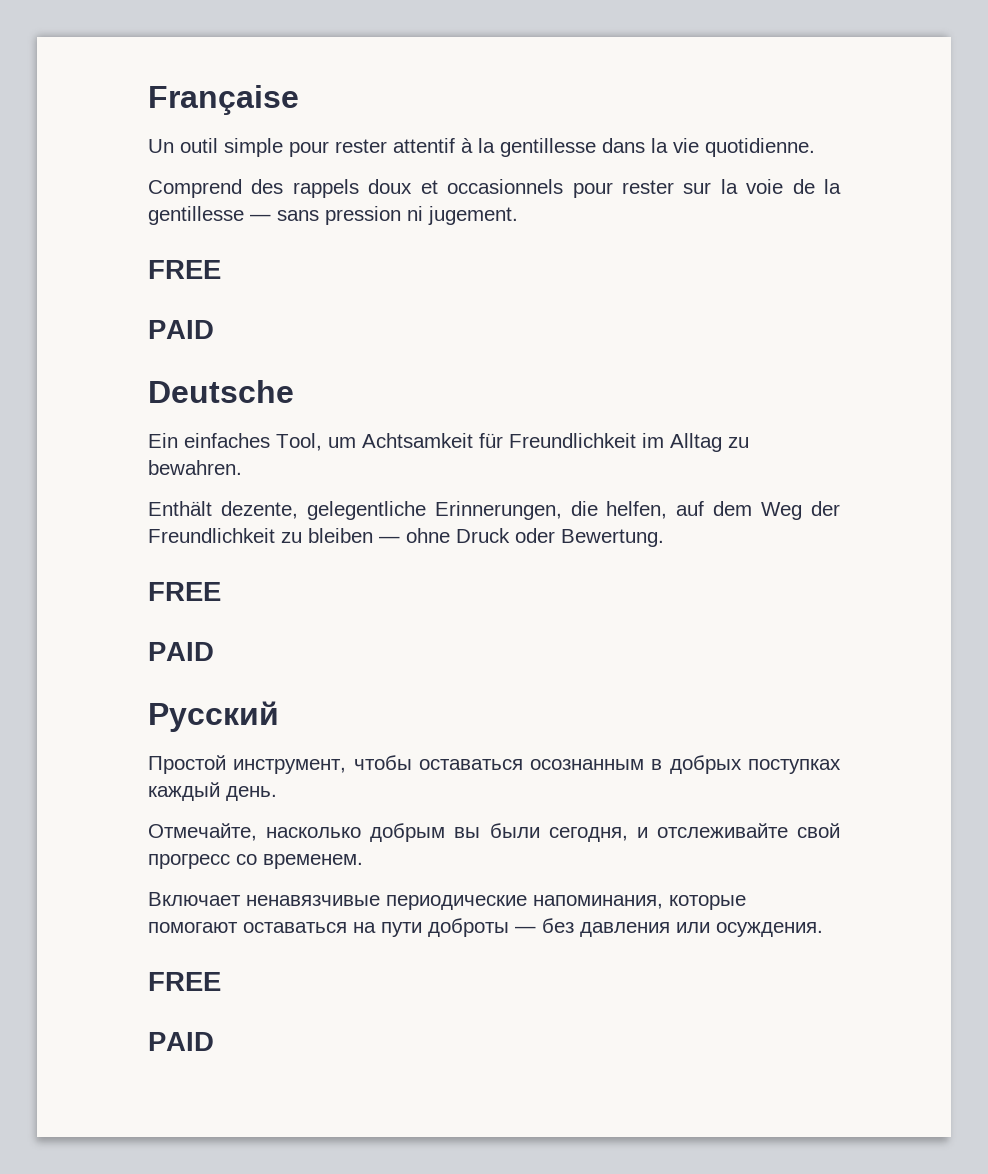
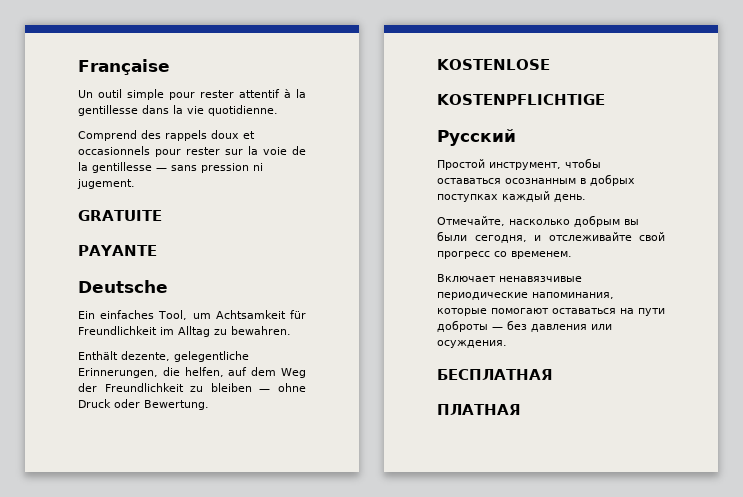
[148,260,221,279] [148,320,214,339] FREE // PAID -> [78,210,162,221] [78,245,157,256] GRATUITE // PAYANTE
[148,582,221,601] [148,642,214,661] FREE // PAID -> [437,59,550,70] [437,94,605,105] KOSTENLOSE // KOSTENPFLICHTIGE
[148,972,221,991] [148,1032,214,1051] FREE // PAID -> [437,369,553,380] [437,404,521,415] БЕСПЛАТНАЯ // ПЛАТНАЯ

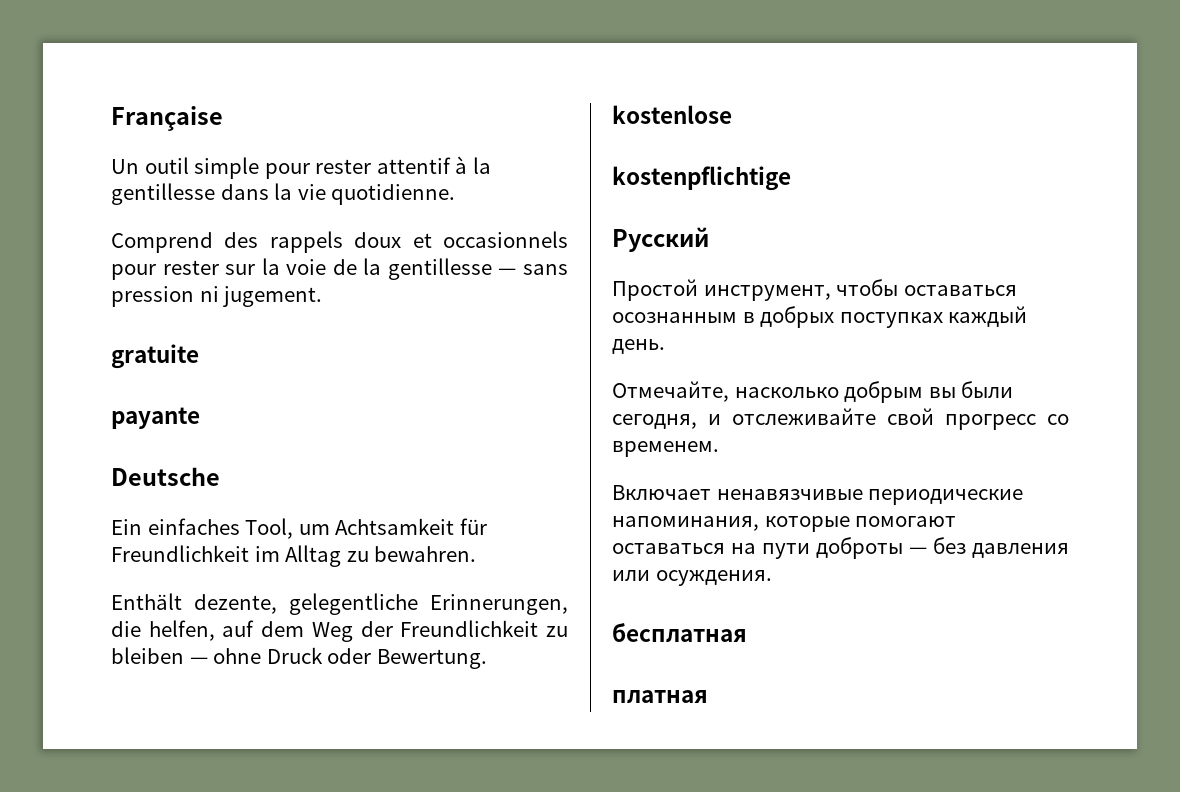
[78,210,162,221] [78,245,157,256] GRATUITE // PAYANTE -> [111,344,199,369] [111,407,200,429] gratuite // payante
[437,59,550,70] [437,94,605,105] KOSTENLOSE // KOSTENPFLICHTIGE -> [612,105,732,124] [612,166,791,191] kostenlose // kostenpflichtige
[437,369,553,380] [437,404,521,415] БЕСПЛАТНАЯ // ПЛАТНАЯ -> [612,622,747,642] [612,690,708,703] бесплатная // платная

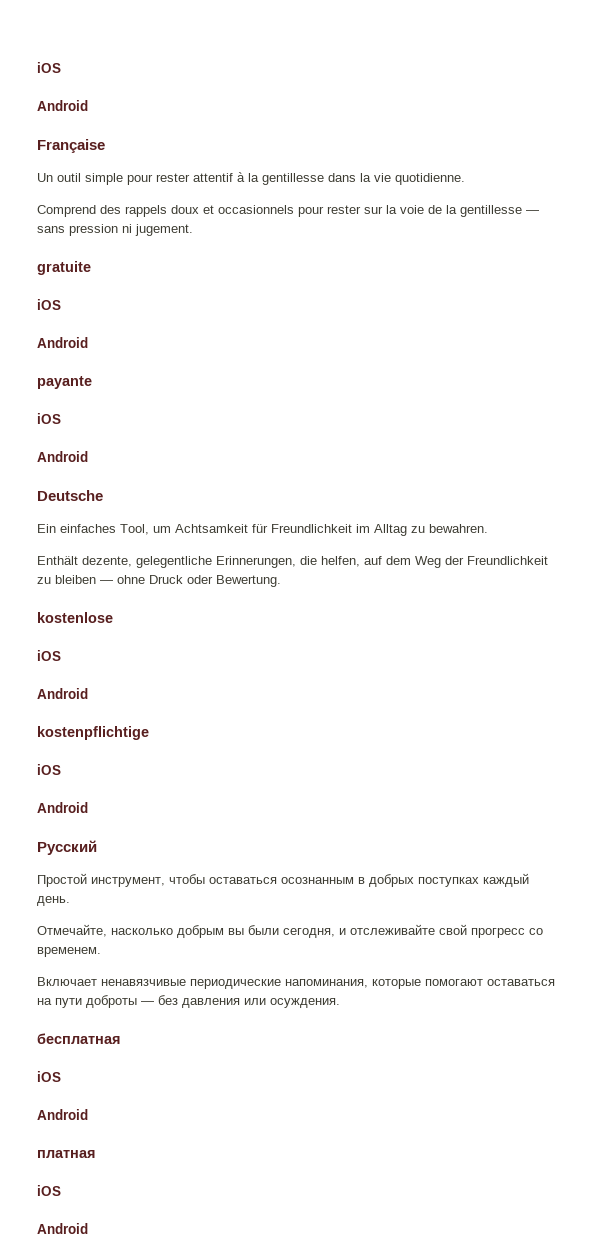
(111, 118) none -> [37,62,61,73] [37,100,88,111] iOS // Android //
(199, 356) none -> [37,299,61,310] [37,337,88,348] // iOS // Android
(200, 418) none -> [37,413,61,424] [37,451,88,462] // iOS // Android
(732, 114) none -> [37,650,61,661] [37,688,88,699] // iOS // Android
(791, 178) none -> [37,764,61,775] [37,802,88,813] // iOS // Android
(747, 632) none -> [37,1071,61,1082] [37,1109,88,1120] // iOS // Android
(708, 696) none -> [37,1185,61,1196] [37,1223,88,1234] // iOS // Android

